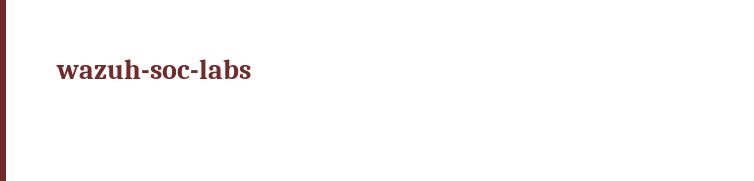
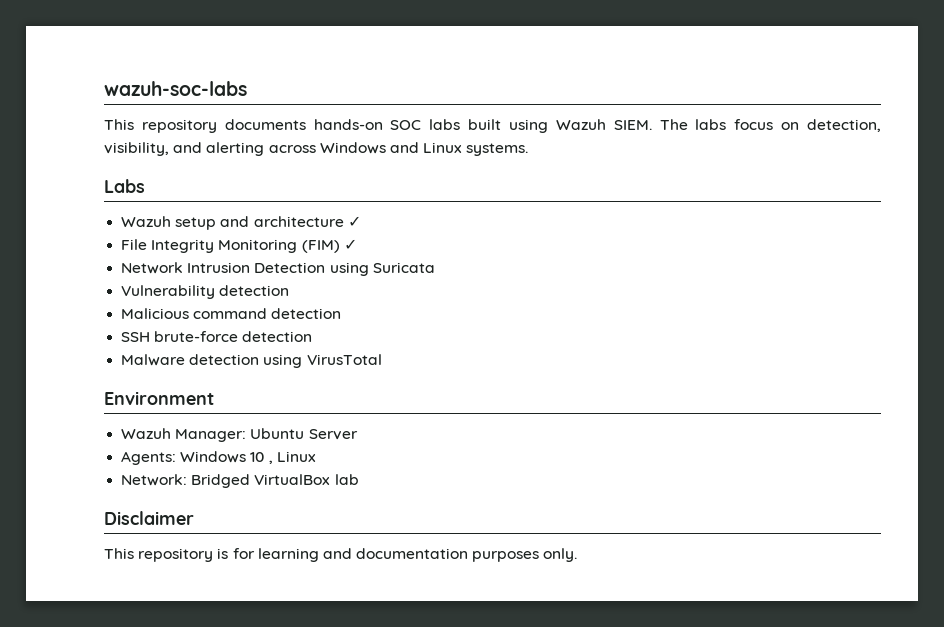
(251, 69) none -> [104,119,881,133] [104,142,529,156] [104,179,145,193] [121,216,361,230] [121,239,357,253] [121,262,435,276] [121,285,290,299] [121,308,342,319] [121,331,313,342] [121,354,382,368] [104,391,214,405] [121,428,358,442] [121,451,316,465] [121,474,359,488] [104,511,194,525] [104,548,578,562] // This repository documents hands-on SOC labs built using Wazuh SIEM. The labs focus on detection, visibility, and alerting across Windows and Linux systems. // Labs // Wazuh setup and architecture ✓ // File Integrity Monitoring (FIM) ✓ // Network Intrusion Detection using Suricata // Vulnerability detection // Malicious command detection // SSH brute-force detection // Malware detection using VirusTotal // Environment // Wazuh Manager: Ubuntu Server // Agents: Windows 10 , Linux // Network: Bridged VirtualBox lab // Disclaimer // This repository is for learning and documentation purposes only.

